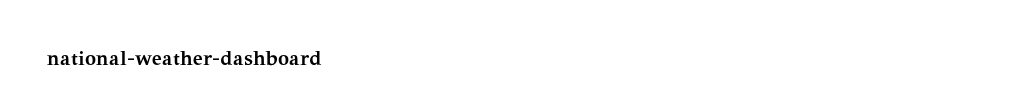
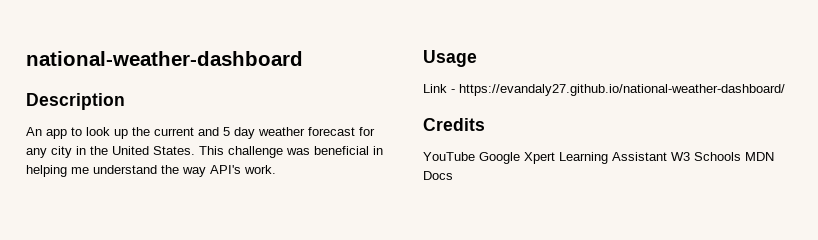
(322, 58) none -> [26,93,125,110] [26,127,375,139] [26,146,383,158] [26,165,276,177] [423,50,477,67] [423,84,785,96] [423,118,485,131] [423,152,774,164] [423,171,453,180] // Description // An app to look up the current and 5 day weather forecast for any city in the United States. This challenge was beneficial in helping me understand the way API's work. // Usage // Link - https://evandaly27.github.io/national-weather-dashboard/ // Credits // YouTube Google Xpert Learning Assistant W3 Schools MDN Docs

